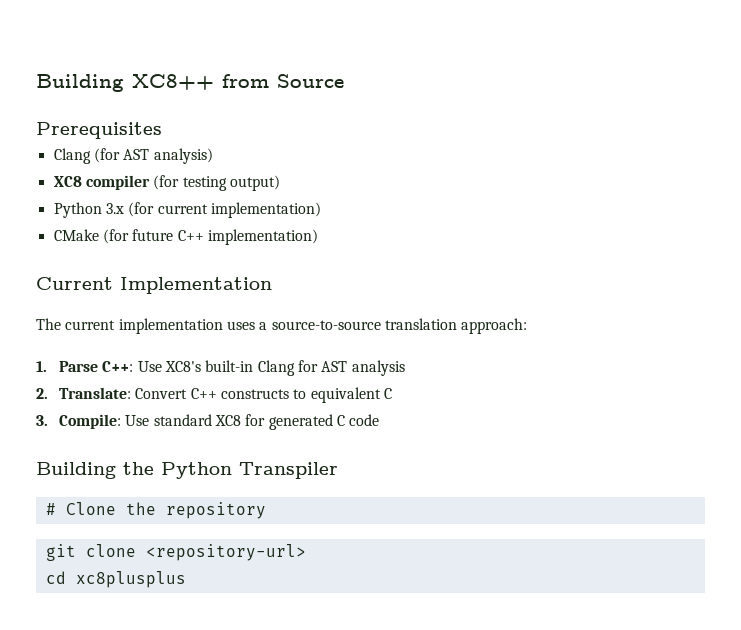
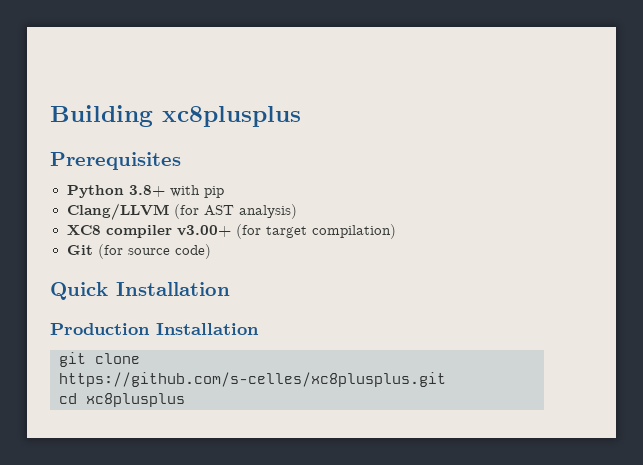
[36,74,344,92] [36,122,162,139] [53,148,91,164] Building XC8++ from Source // Prerequisites // Clang -> [50,105,301,127] [50,152,181,170] [66,185,224,198] [66,203,169,220] Building xc8plusplus // Prerequisites // Python 3.8+ with pip // Clang/LLVM
[153,175,280,191] [53,202,321,218] [53,229,318,245] [36,277,272,294] [36,318,528,334] [36,360,405,376] [36,387,393,403] [36,414,380,430] [36,462,338,479] [45,502,266,519] (for testing output) // Python 3.x (for current implementation) // CMake (for future C++ implementation) // Current Implementation // The current implementation uses a source-to-source translation approach: // 1. Parse C++: Use XC8's built-in Clang for AST analysis // 2. Translate: Convert C++ constructs to equivalent C // 3. Compile: Use standard XC8 for generated C code // Building the Python Transpiler // # Clone the repository -> [176,224,396,239] [66,244,211,259] [50,282,230,300] [50,323,259,335] v3.00+ (for target compilation) // Git (for source code) // Quick Installation // Production Installation
[145,544,306,561] <repository-url> -> [59,372,446,387] https://github.com/s-celles/xc8plusplus.git

